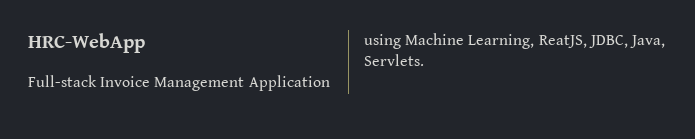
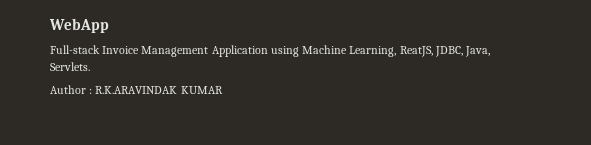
[28,33,145,53] HRC-WebApp -> [49,18,109,33] WebApp
(424, 60) none -> [50,85,223,94] // Author : R.K.ARAVINDAK KUMAR

